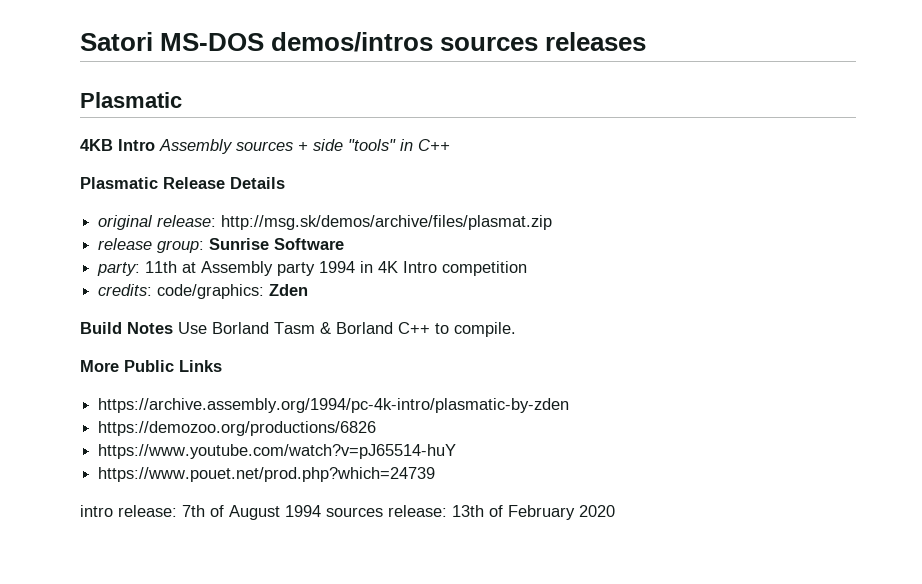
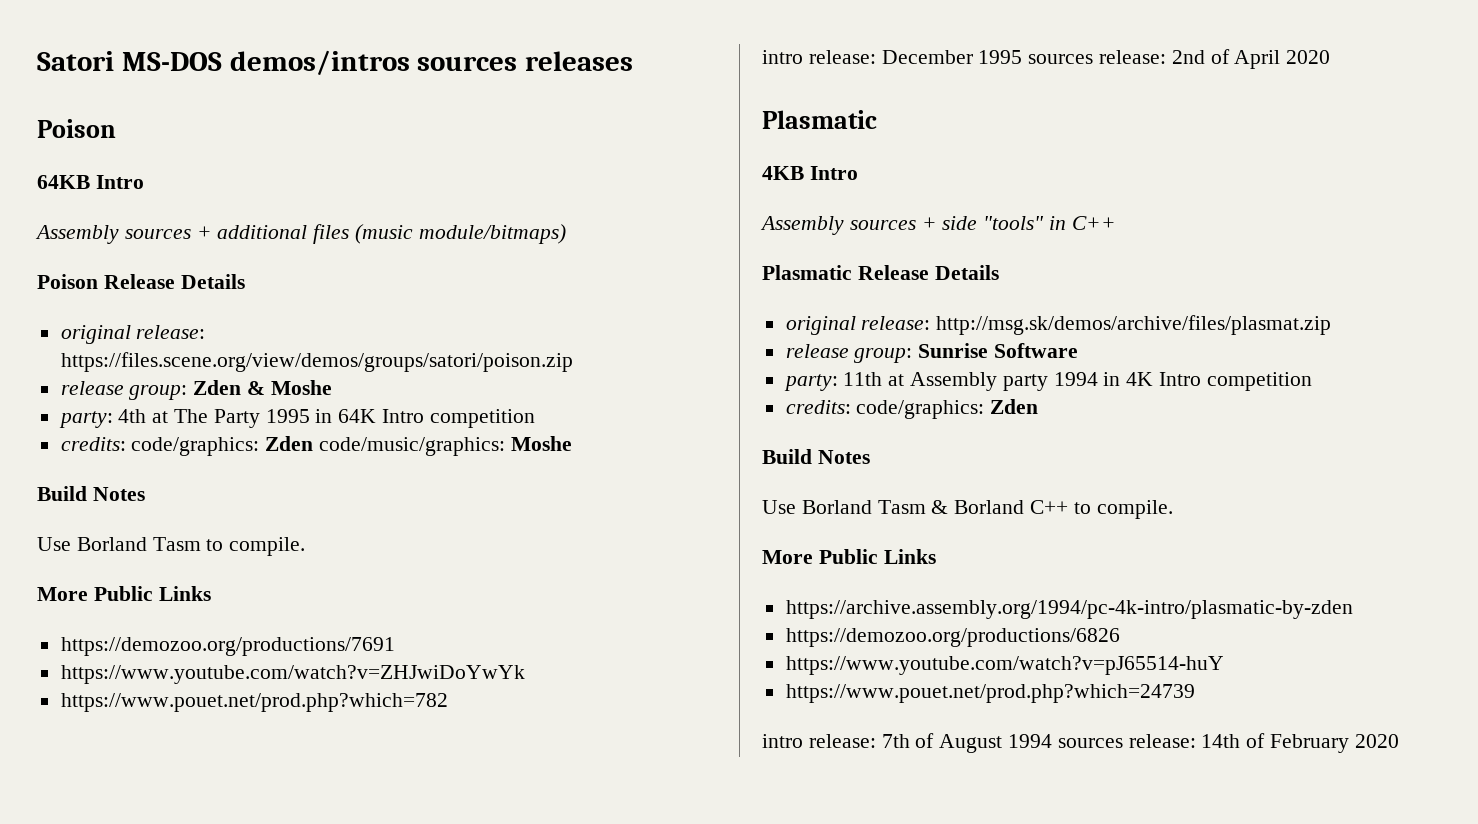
(647, 41) none -> [37,119,116,138] [37,175,144,189] [35,224,566,244] [37,274,245,289] [60,325,206,344] [60,352,573,372] [60,380,332,400] [58,409,535,428] [60,436,572,456] [37,486,145,501] [37,537,306,556] [37,586,211,601] [60,637,395,656] [60,665,525,684] [60,693,448,712] [762,49,1331,69] // Poison // 64KB Intro // Assembly sources + additional files (music module/bitmaps) // Poison Release Details // original release: https://files.scene.org/view/demos/groups/satori/poison.zip // release group: Zden & Moshe // party: 4th at The Party 1995 in 64K Intro competition // credits: code/graphics: Zden code/music/graphics: Moshe // Build Notes // Use Borland Tasm to compile. // More Public Links // https://demozoo.org/productions/7691 // https://www.youtube.com/watch?v=ZHJwiDoYwYk // https://www.pouet.net/prod.php?which=782 // intro release: December 1995 sources release: 2nd of April 2020
(155, 145) none -> (858, 173) //
(173, 328) none -> (870, 457) //
[452,505,484,517] 13th -> [1201,734,1241,748] 14th

